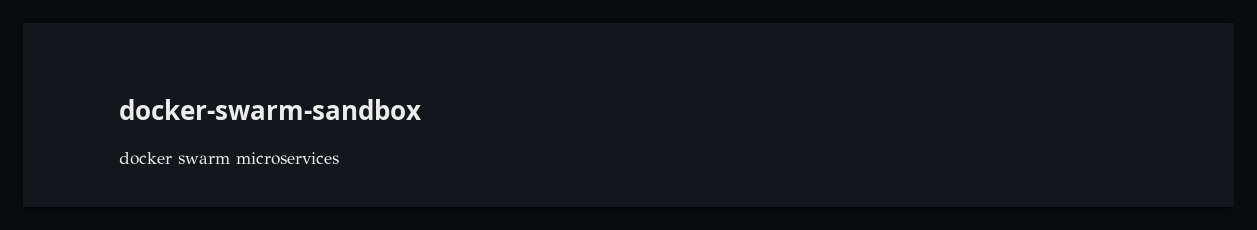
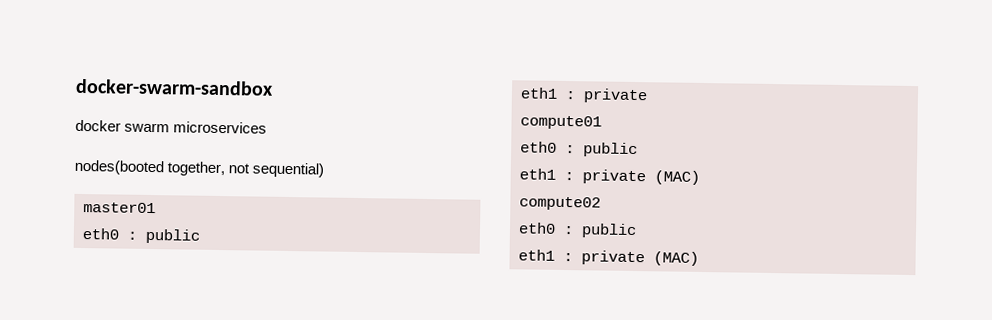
(339, 158) none -> [74,159,325,178] [83,202,156,214] [82,228,200,244] [520,87,648,104] [520,115,602,130] [520,141,638,158] [519,168,700,185] [519,196,601,211] [518,222,637,239] [518,249,699,266] // nodes(booted together, not sequential) // master01 // eth0 : public // eth1 : private // compute01 // eth0 : public // eth1 : private (MAC) // compute02 // eth0 : public // eth1 : private (MAC)

